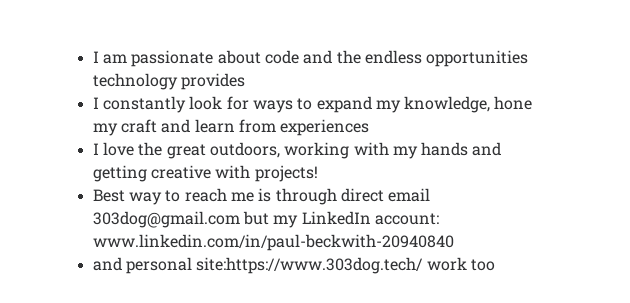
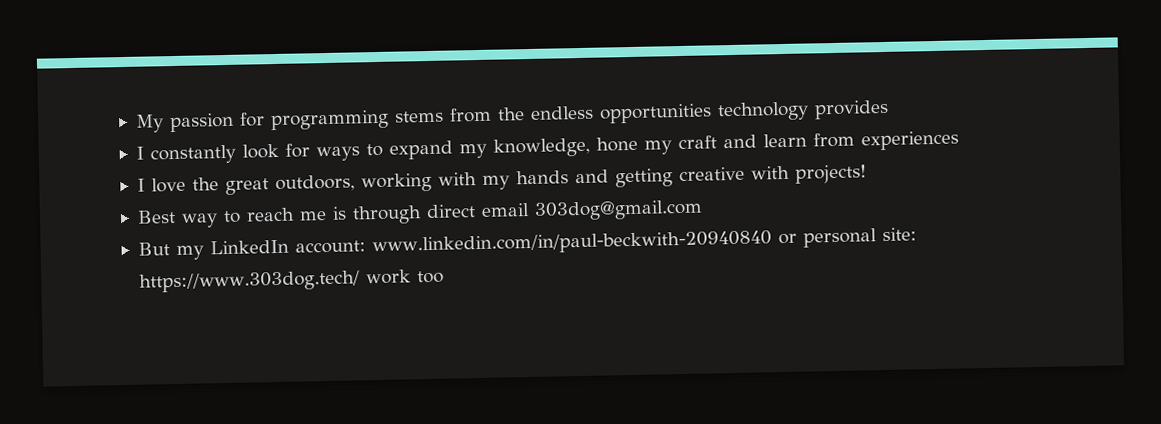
[92,50,333,67] I am passionate about code and -> [134,107,492,133] My passion for programming stems from
[242,211,269,225] but -> [137,242,170,256] // But
[92,257,424,274] // and personal site:https://www.303dog.tech/ -> [777,227,917,248] [138,270,360,293] or personal site: https://www.303dog.tech/

